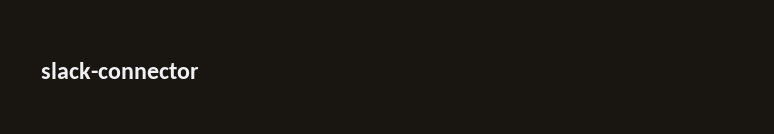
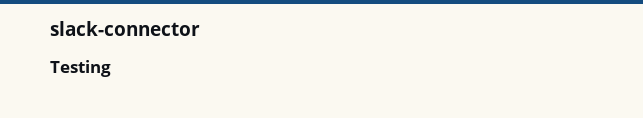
(199, 70) none -> [50,60,111,77] // Testing

